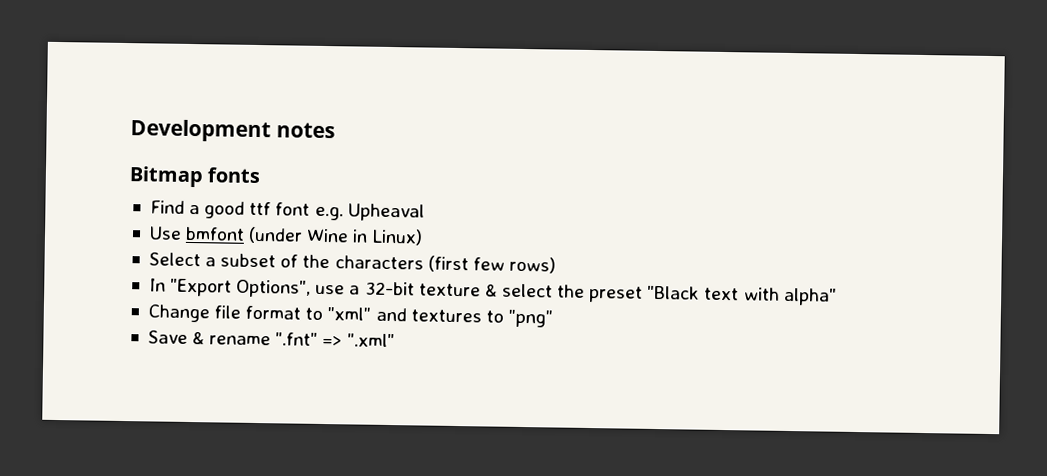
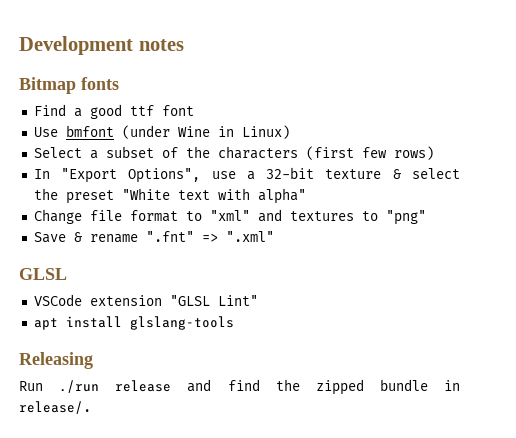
[314,203,425,222] e.g. Upheaval -> (194, 110) none
[647,285,701,300] "Black -> [121,188,170,200] "White
(395, 340) none -> [19,268,67,280] [33,294,258,306] [33,316,234,330] [19,352,93,369] [19,379,460,395] [19,401,91,414] // GLSL // VSCode extension "GLSL Lint" // apt install glslang-tools // Releasing // Run ./run release and find the zipped bundle in release/.

